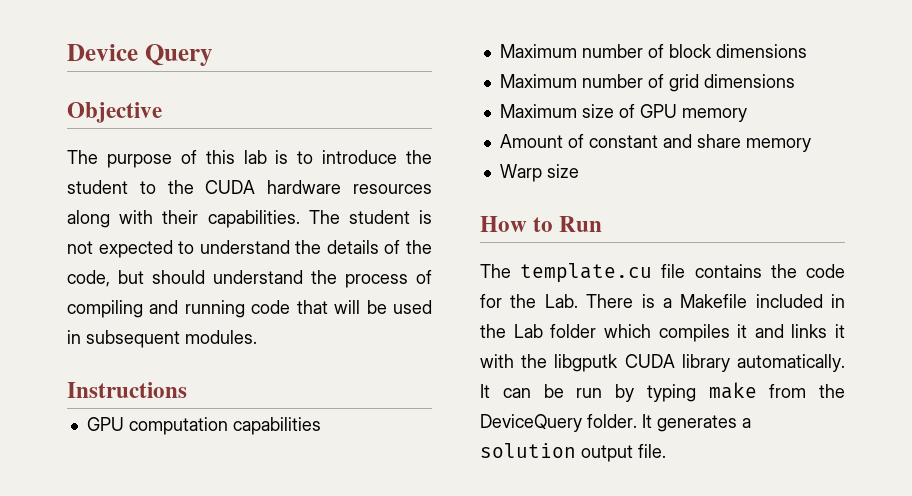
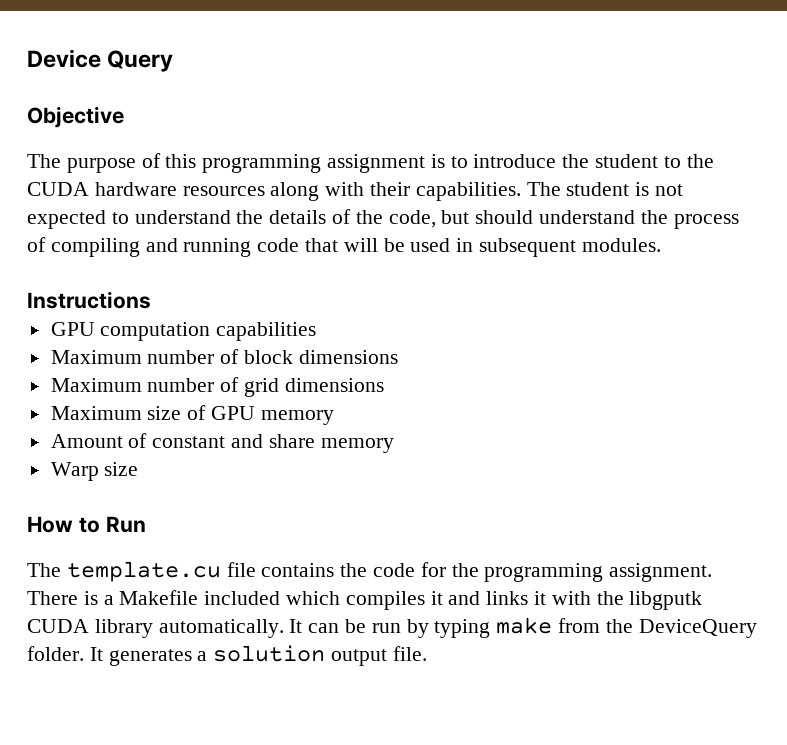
[243,150,267,164] lab -> [202,154,426,173] programming assignment
[544,294,578,308] Lab. -> [484,563,713,582] programming assignment.
[831,294,845,308] [480,324,597,338] in the Lab folder -> (281, 598) none

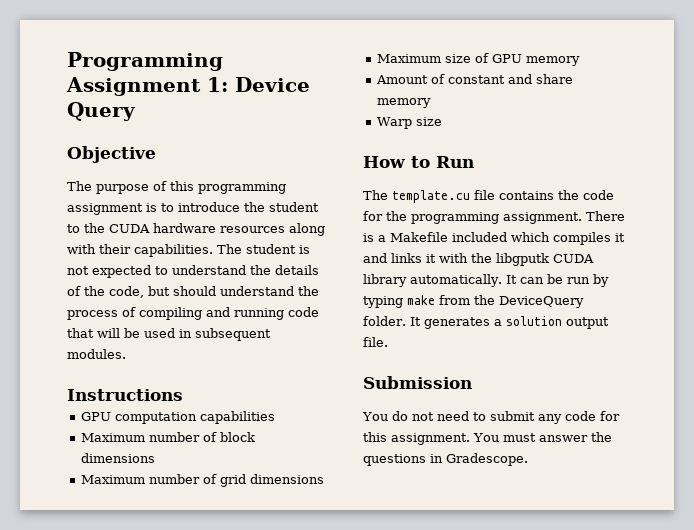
(27, 58) none -> [67,52,223,71] [66,77,228,96] Programming Assignment 1:
(427, 653) none -> [363,376,472,389] [362,411,620,424] [363,432,612,445] [363,453,528,466] // Submission // You do not need to submit any code for this assignment. You must answer the questions in Gradescope.

